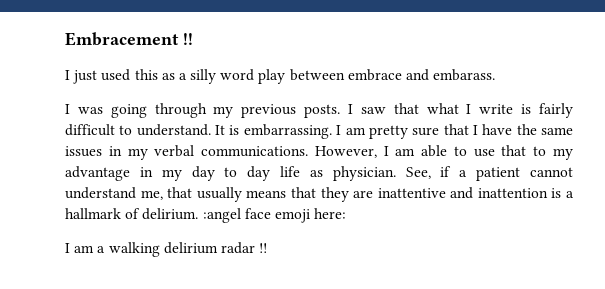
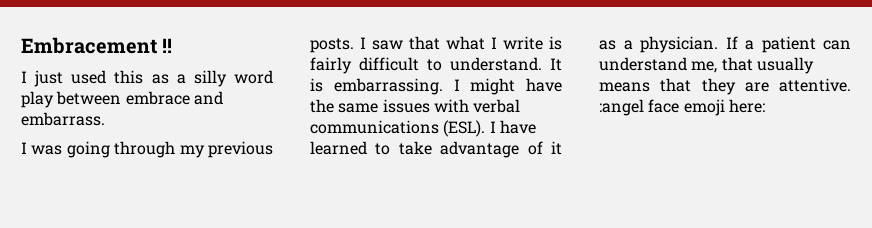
[433,69,496,81] embarass. -> [21,112,105,126] embarrass.
[345,124,573,139] [65,145,573,160] [65,166,452,181] am pretty sure that I have the same issues in my verbal communications. However, I am able to use that to my advantage in my day to day life as physician. See, if -> [470,78,562,95] [310,99,521,113] [310,120,536,137] [310,141,562,158] [599,36,738,53] might have the same issues with verbal communications (ESL). I have learned to take advantage of it as a physician. If
[530,167,574,177] cannot -> [823,40,851,50] can
[377,187,574,199] [65,208,347,223] [65,242,268,257] inattentive and inattention is a hallmark of delirium. :angel face emoji here: // I am a walking delirium radar !! -> [779,78,851,92] [599,99,765,116] attentive. :angel face emoji here:

